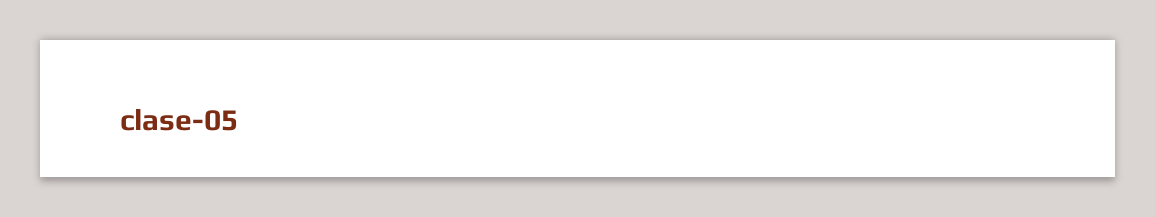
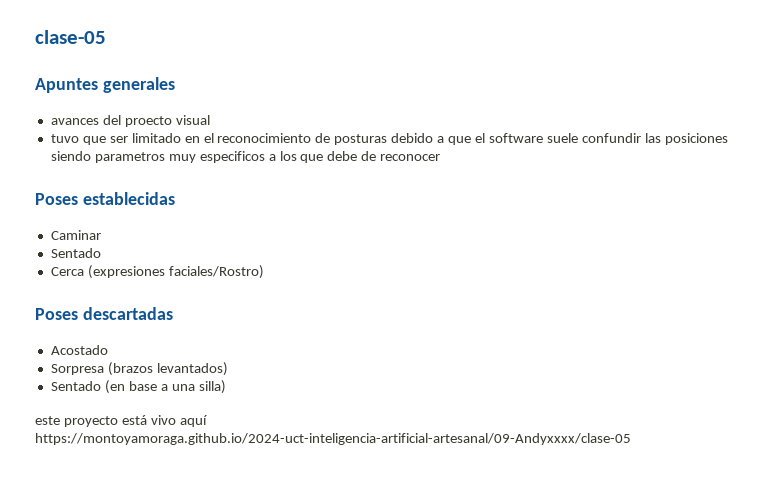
(238, 120) none -> [35,77,175,93] [50,115,210,127] [50,133,728,145] [50,151,441,163] [35,192,175,205] [50,230,101,240] [50,248,101,258] [50,265,264,279] [35,307,173,320] [50,345,108,355] [50,362,228,376] [50,380,226,394] [35,415,207,427] [35,433,631,445] // Apuntes generales // avances del proecto visual // tuvo que ser limitado en el reconocimiento de posturas debido a que el software suele confundir las posiciones siendo parametros muy especificos a los que debe de reconocer // Poses establecidas // Caminar // Sentado // Cerca (expresiones faciales/Rostro) // Poses descartadas // Acostado // Sorpresa (brazos levantados) // Sentado (en base a una silla) // este proyecto está vivo aquí https://montoyamoraga.github.io/2024-uct-inteligencia-artificial-artesanal/09-Andyxxxx/clase-05

